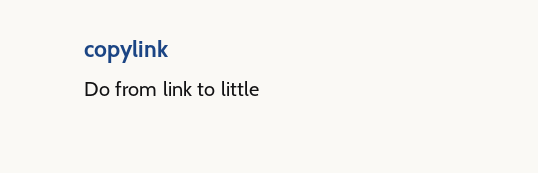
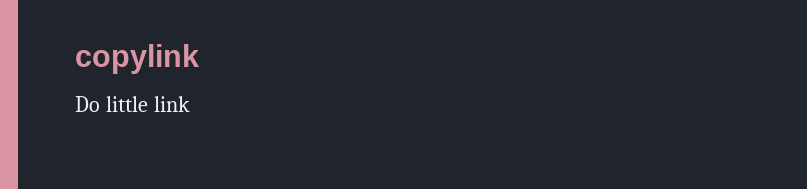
[115,81,259,96] from link to little -> [105,96,190,112] little link

